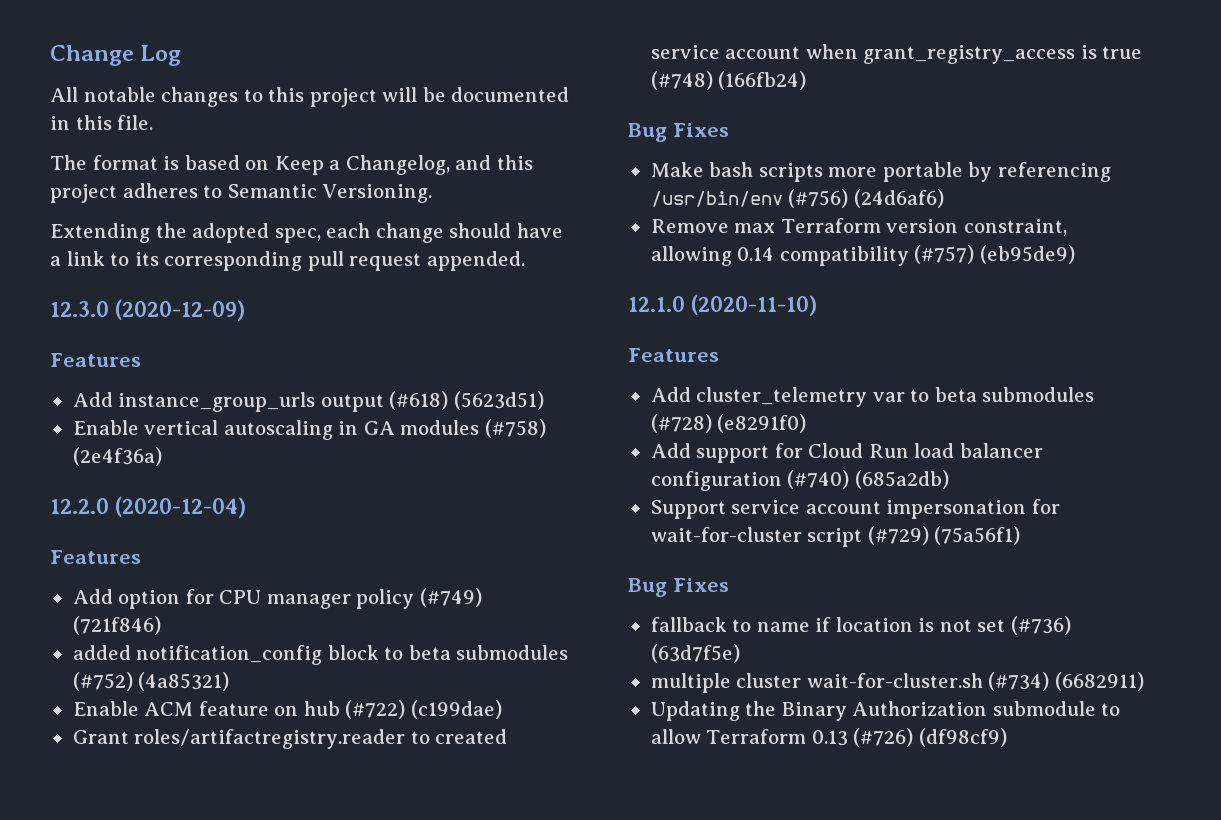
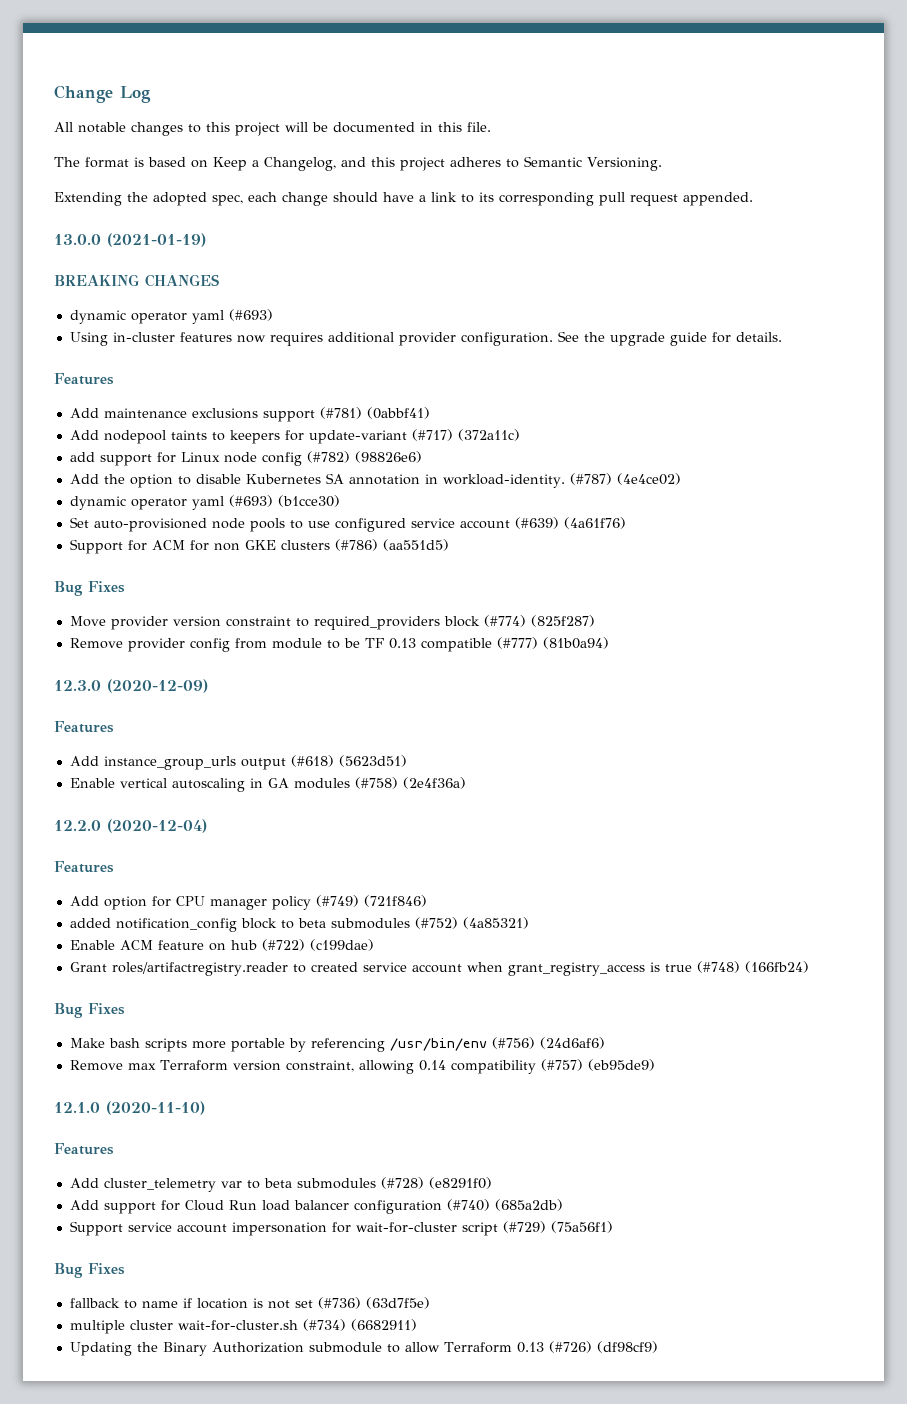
(525, 261) none -> [54,233,206,247] [54,274,219,287] [69,309,273,324] [69,331,782,346] [54,373,114,385] [69,407,430,422] [69,429,520,444] [69,451,422,466] [69,473,681,488] [69,495,340,510] [69,517,626,532] [69,539,449,554] [54,581,125,596] [69,615,595,630] [69,637,609,652] // 13.0.0 (2021-01-19) // BREAKING CHANGES // dynamic operator yaml (#693) // Using in-cluster features now requires additional provider configuration. See the upgrade guide for details. // Features // Add maintenance exclusions support (#781) (0abbf41) // Add nodepool taints to keepers for update-variant (#717) (372a11c) // add support for Linux node config (#782) (98826e6) // Add the option to disable Kubernetes SA annotation in workload-identity. (#787) (4e4ce02) // dynamic operator yaml (#693) (b1cce30) // Set auto-provisioned node pools to use configured service account (#639) (4a61f76) // Support for ACM for non GKE clusters (#786) (aa551d5) // Bug Fixes // Move provider version constraint to required_providers block (#774) (825f287) // Remove provider config from module to be TF 0.13 compatible (#777) (81b0a94)

